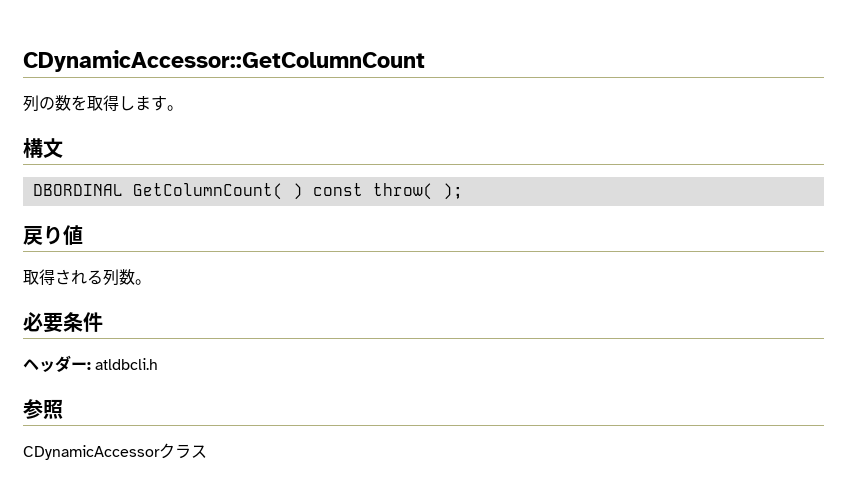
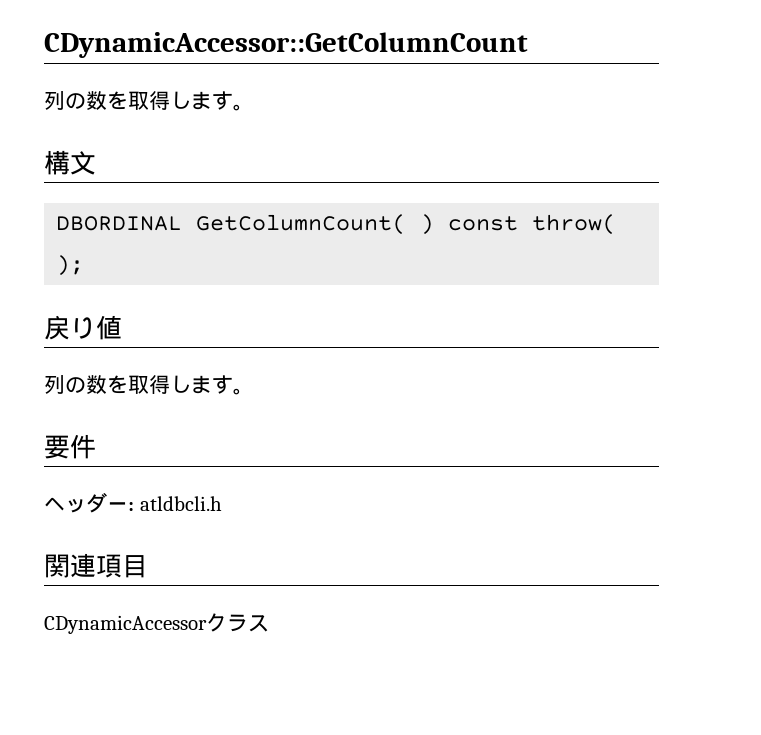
[23,269,151,286] [23,312,83,333] 取得される列数。 // 必要条 -> [44,375,254,395] [44,435,70,459] 列の数を取得します。 // 要
[23,399,63,419] 参照 -> [44,553,148,578] 関連項目

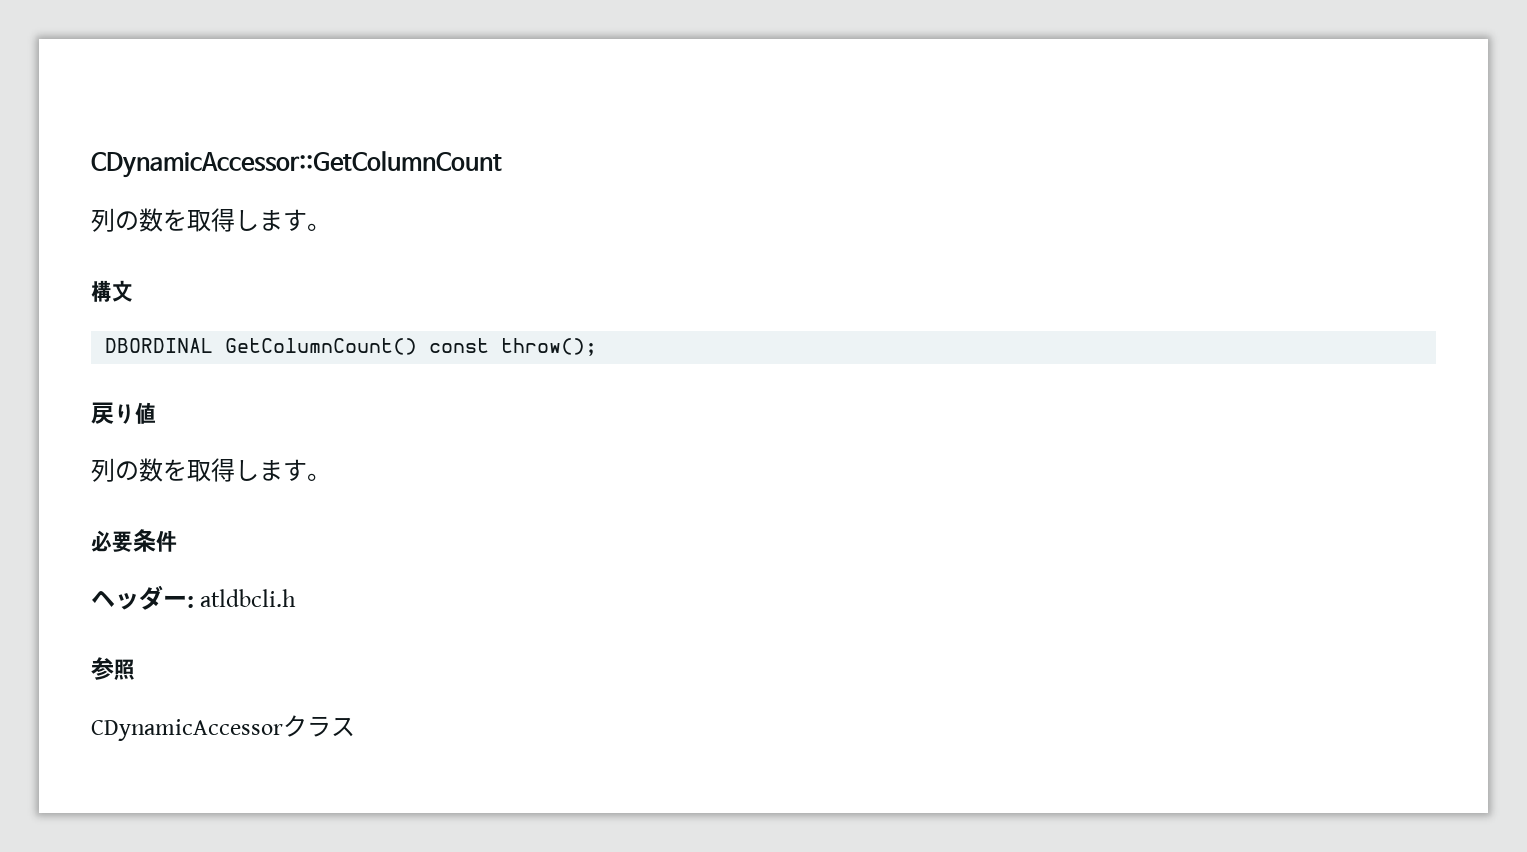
[196,214,617,235] [56,255,85,276] GetColumnCount( ) const throw( ); -> [225,338,598,356] GetColumnCount() const throw();
[44,435,70,459] 要 -> [91,529,156,552] 必要条
[44,553,148,578] 関連項目 -> [91,657,135,680] 参照

